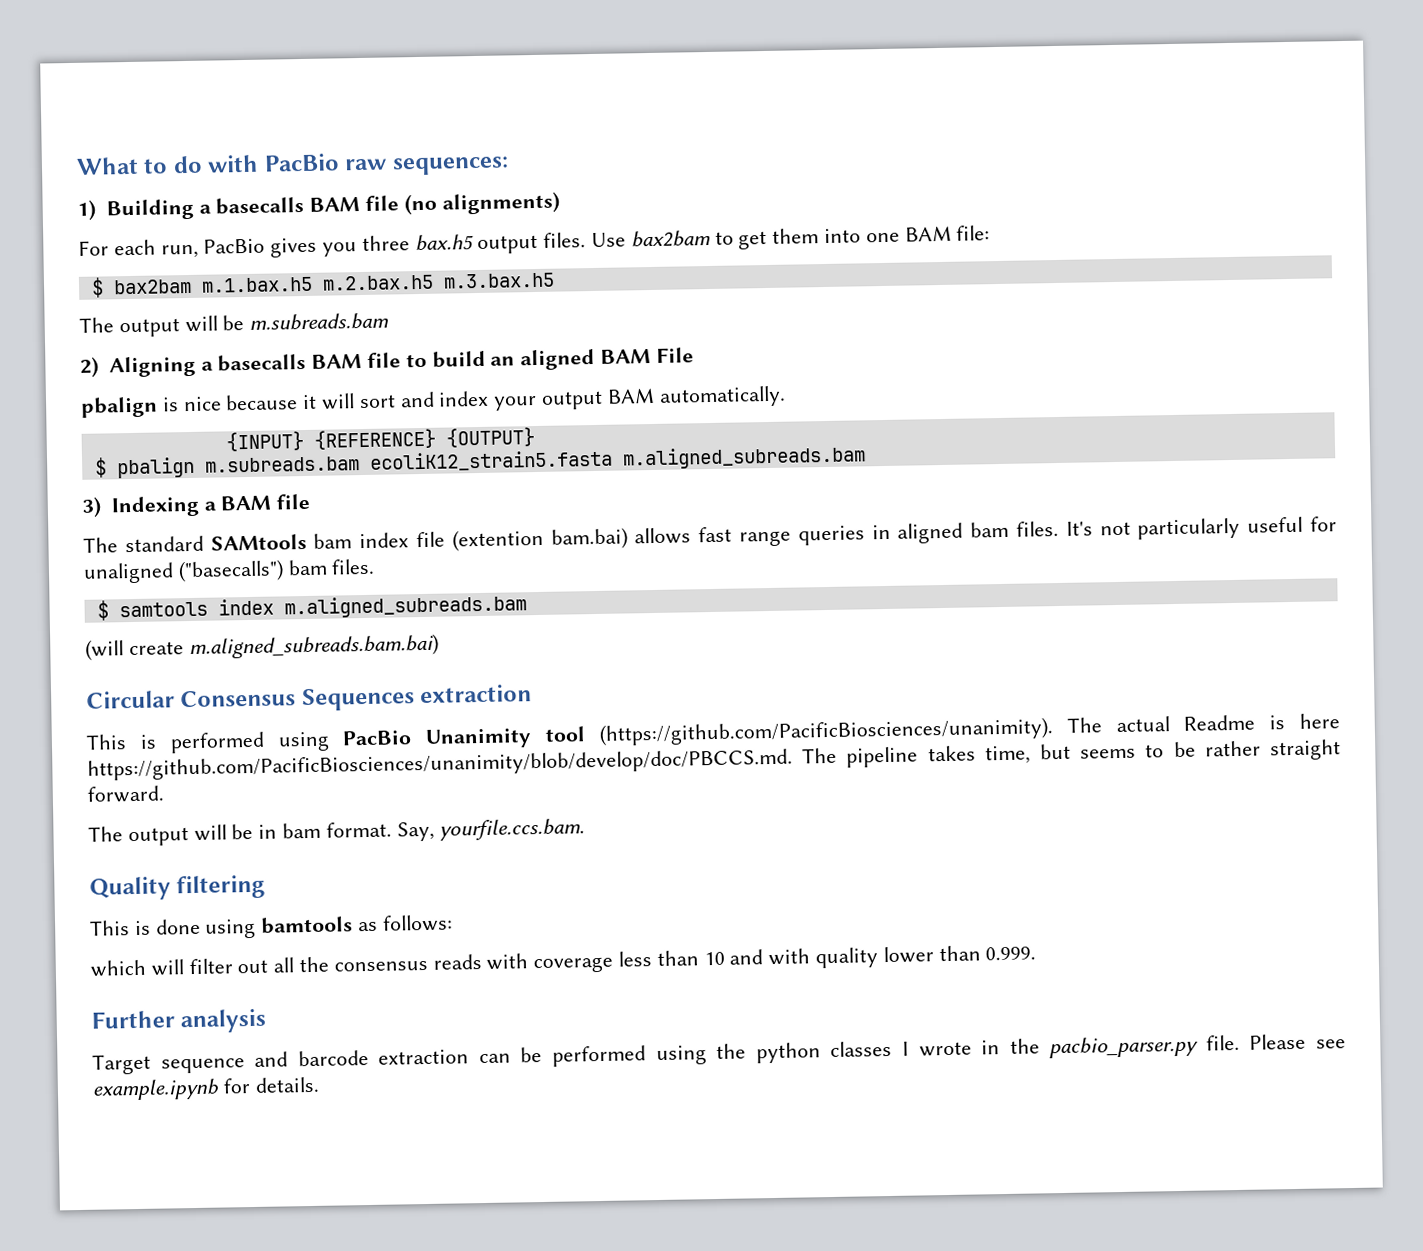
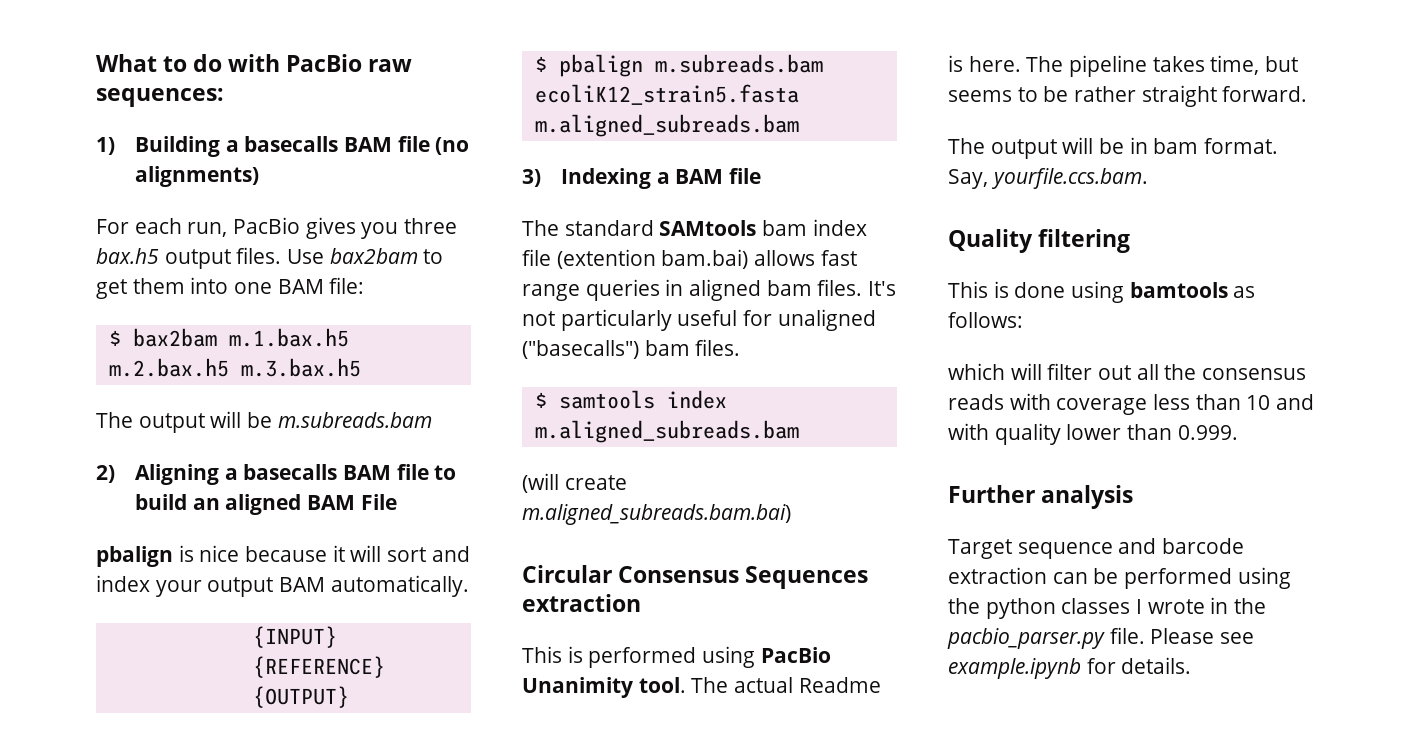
[545,717,1053,746] tool (https://github.com/PacificBiosciences/unanimity). -> [638,677,686,693] tool.
[1298,713,1340,729] [87,748,793,781] here https://github.com/PacificBiosciences/unanimity/blob/develop/doc/PBCCS.md. -> [968,56,1021,72] here.

